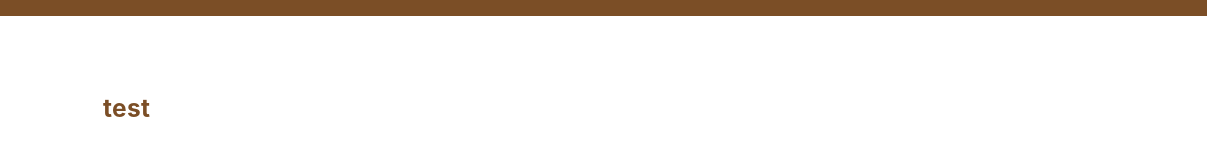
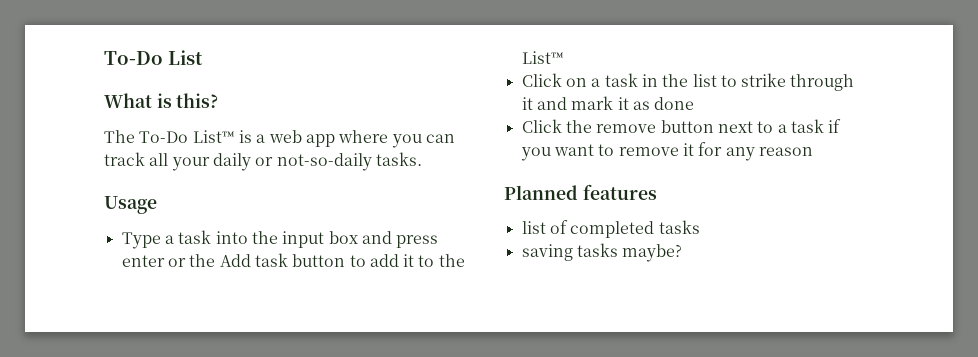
[103,99,150,117] test -> [104,50,203,65] [104,93,219,108] [104,130,455,148] [104,152,422,171] [104,196,157,214] [121,230,439,249] [121,253,465,267] [521,51,564,64] [521,73,855,91] [521,96,695,110] [521,119,842,133] [520,142,813,161] [504,184,657,200] [521,220,700,238] [521,243,683,262] To-Do List // What is this? // The To-Do List™ is a web app where you can track all your daily or not-so-daily tasks. // Usage // Type a task into the input box and press enter or the Add task button to add it to the List™ // Click on a task in the list to strike through it and mark it as done // Click the remove button next to a task if you want to remove it for any reason // Planned features // list of completed tasks // saving tasks maybe?

